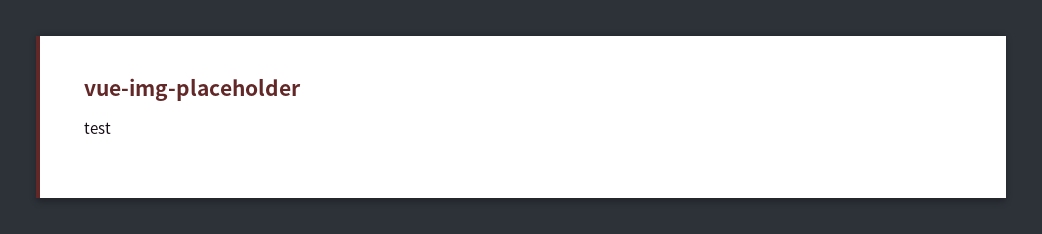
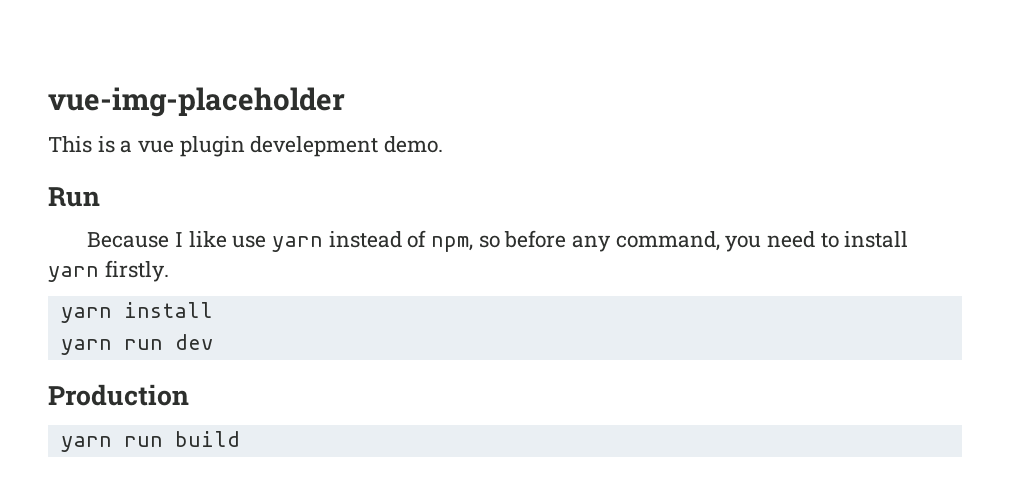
[84,122,111,134] test -> [48,136,444,157] [48,187,100,207] [87,230,909,252] [48,260,169,282] [60,302,213,323] [60,334,213,355] [48,384,189,406] [60,431,240,452] This is a vue plugin develepment demo. // Run // Because I like use yarn instead of npm, so before any command, you need to install yarn firstly. // yarn install // yarn run dev // Production // yarn run build

